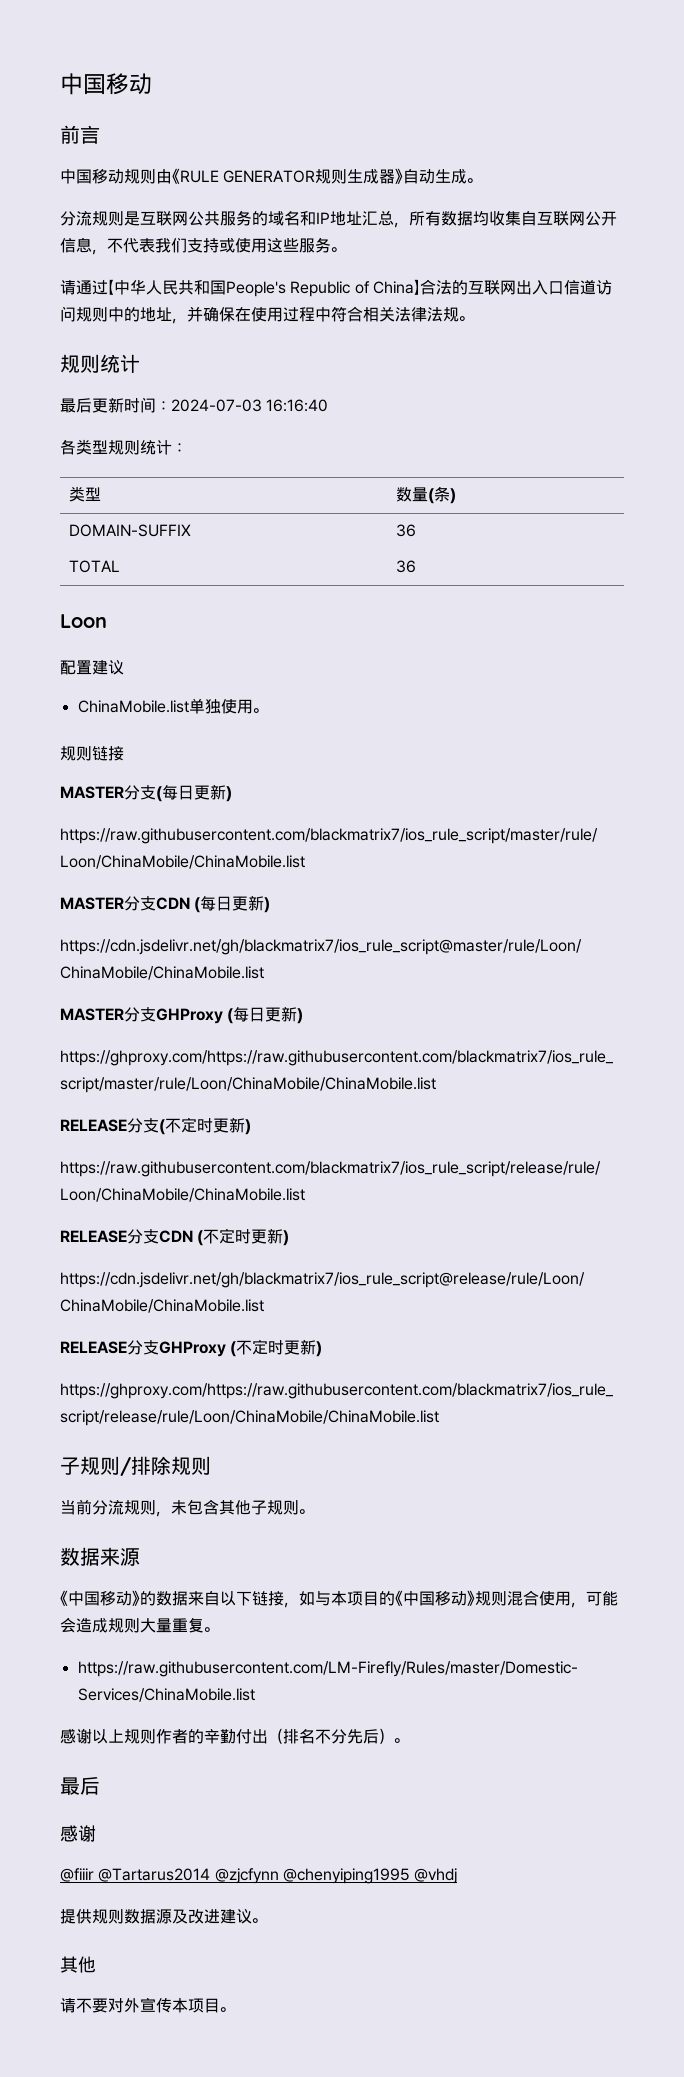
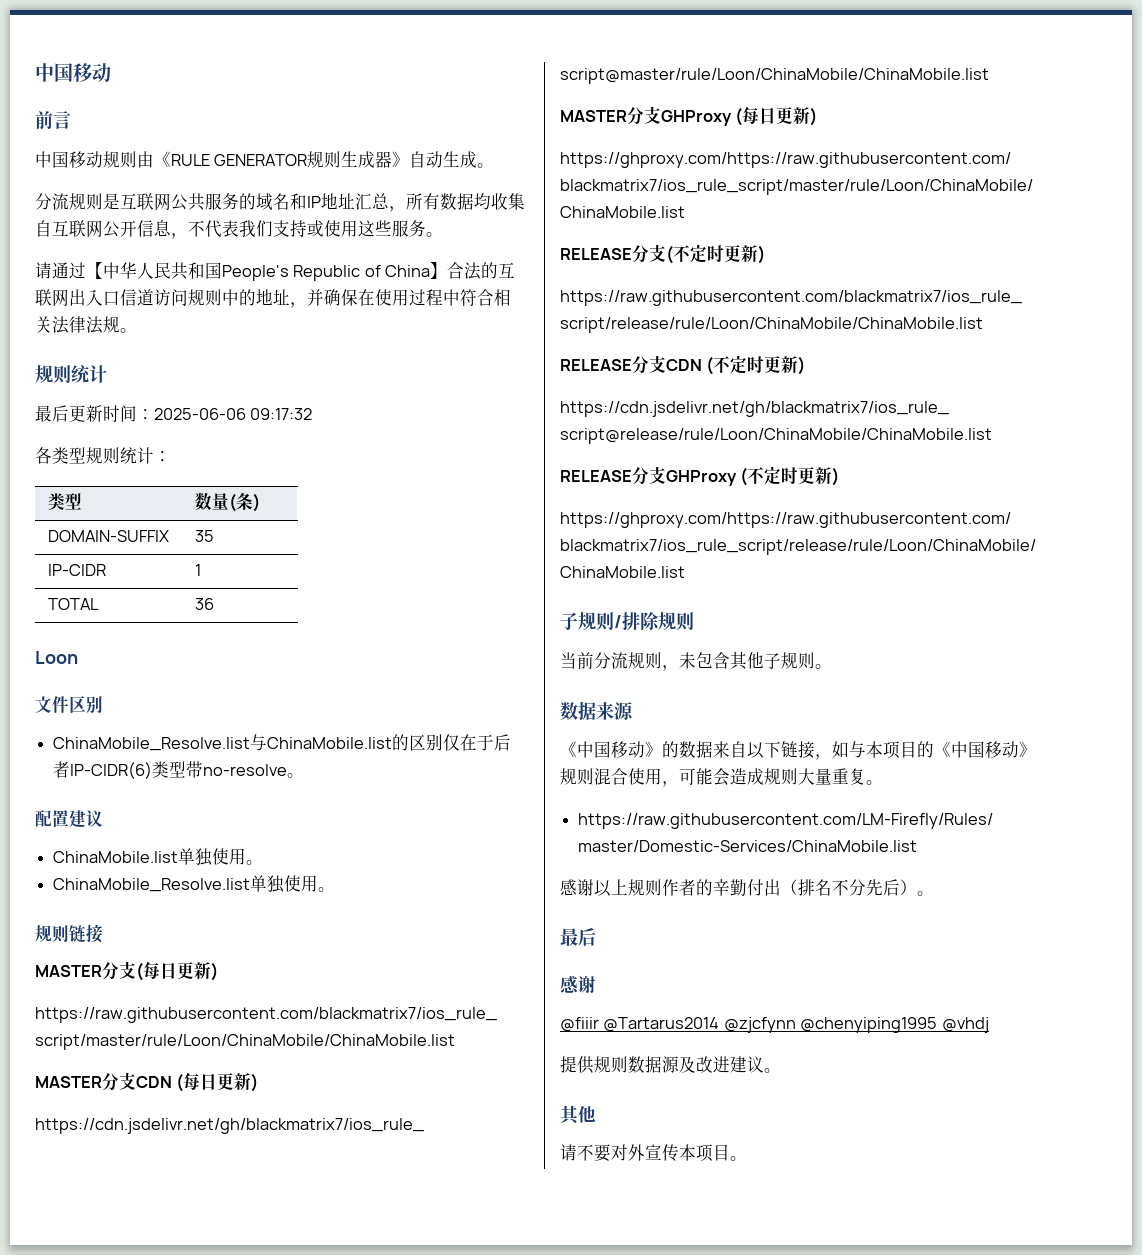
[171,399,329,412] 2024-07-03 16:16:40 -> [154,408,313,420] 2025-06-06 09:17:32
[395,524,416,537] 36 -> [194,530,214,542] [47,564,106,576] [194,564,201,576] 35 // IP-CIDR | 1
(107, 621) none -> [35,696,103,714] [53,734,512,751] [53,761,305,779] // 文件区别 // ChinaMobile_Resolve.list与ChinaMobile.list的区别仅在于后者IP-CIDR(6)类型带no-resolve。
(268, 710) none -> [53,875,336,893] // ChinaMobile_Resolve.list单独使用。

